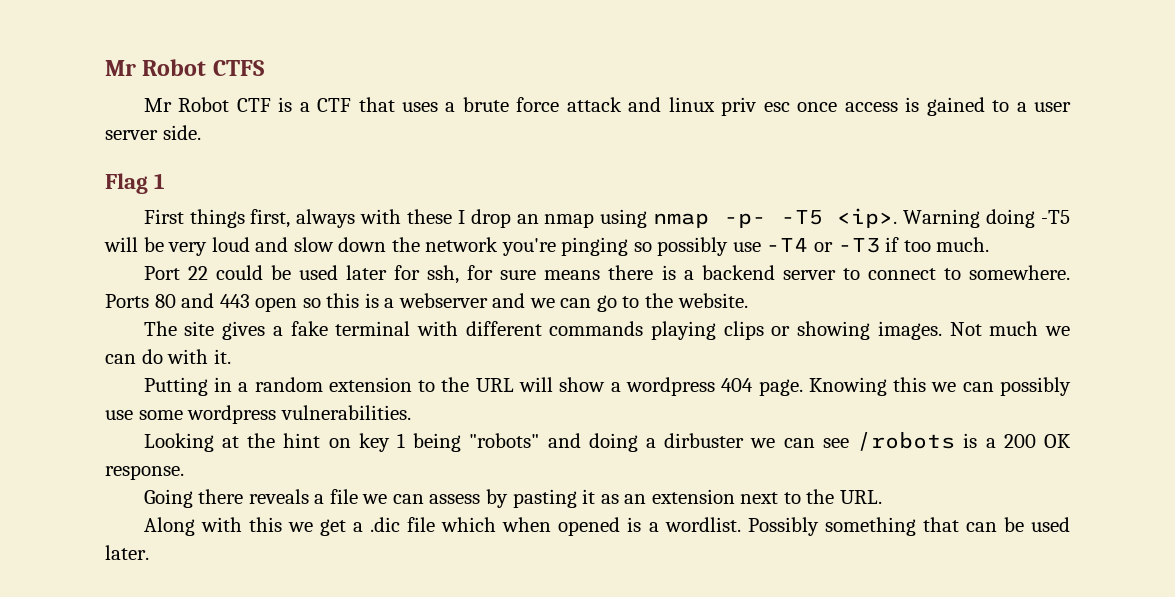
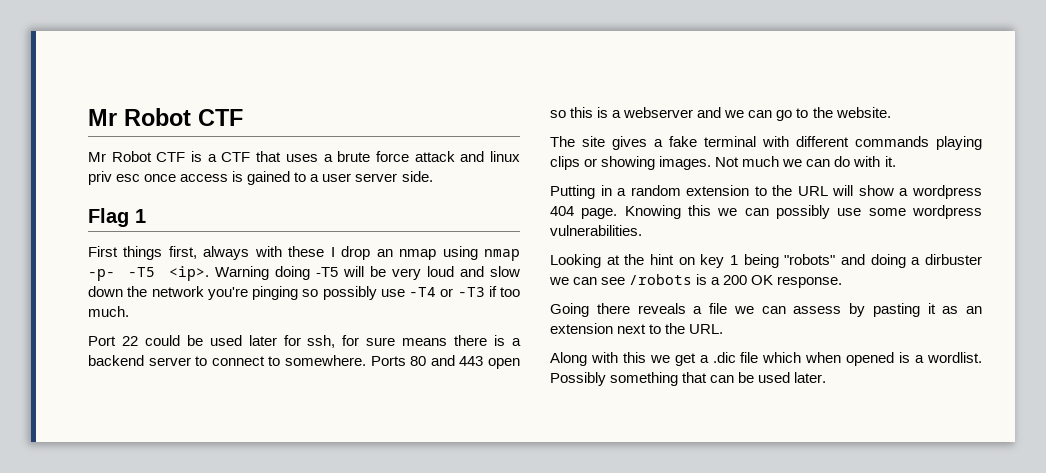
[105,59,264,76] Mr Robot CTFS -> [88,108,243,126] Mr Robot CTF

